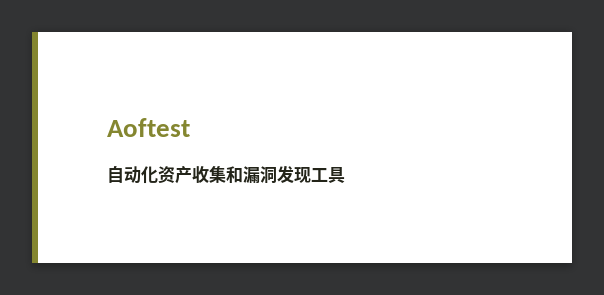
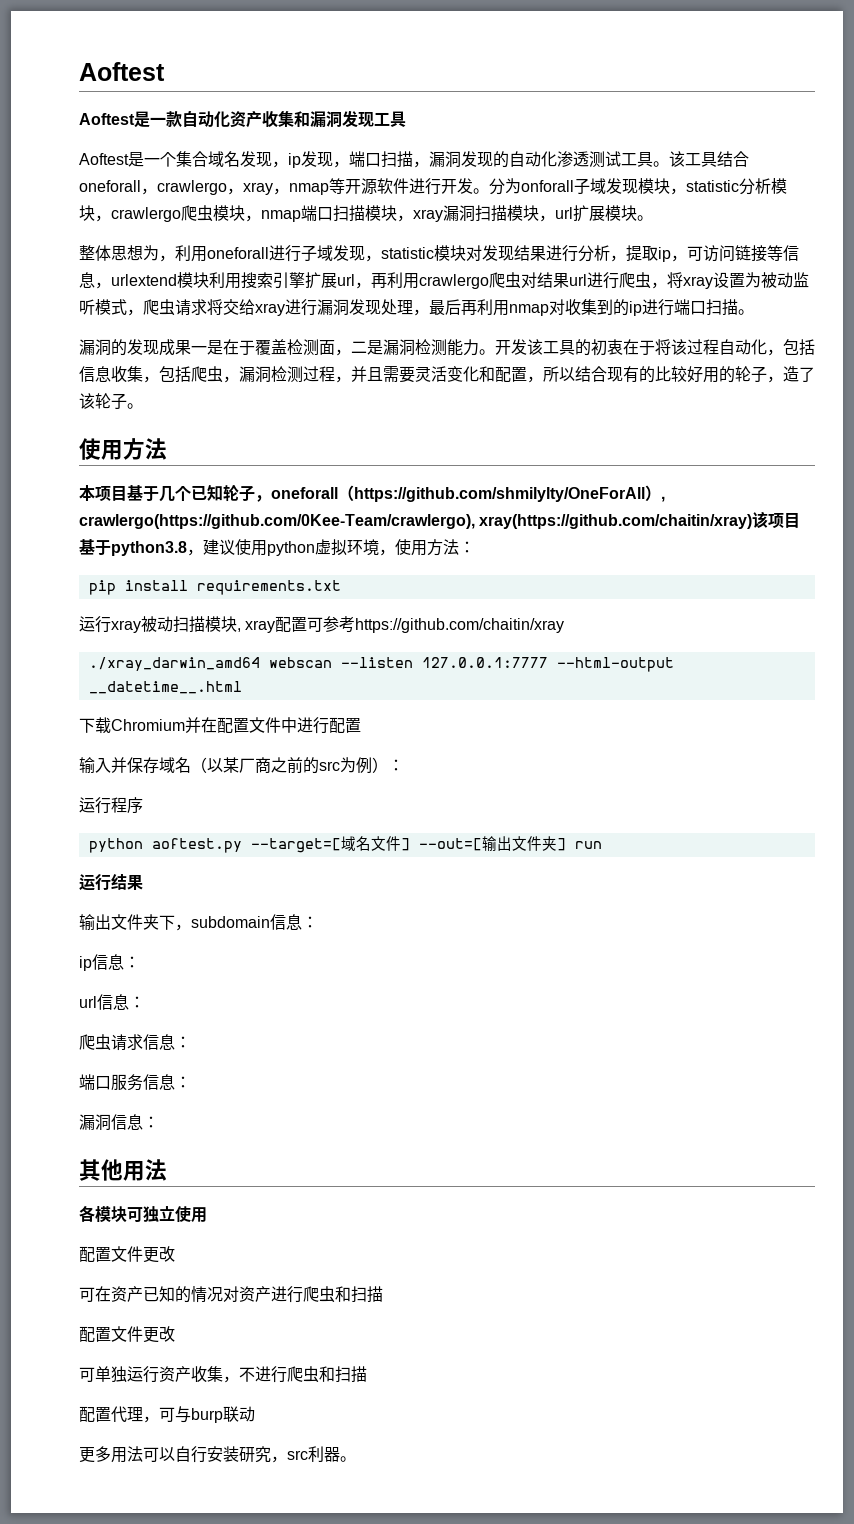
(190, 127) none -> [79,111,182,128] Aoftest是一款
(345, 175) none -> [79,151,749,168] [79,178,787,195] [79,205,653,222] [79,245,799,262] [79,272,809,289] [79,299,754,316] [79,339,815,356] [79,366,815,383] [79,393,143,410] [79,438,167,460] [79,484,665,502] [79,511,801,529] [79,539,475,556] [88,580,341,595] [79,616,565,633] [88,657,674,672] [88,681,242,694] [79,717,361,734] [79,757,404,774] [79,797,143,814] [88,836,602,853] [79,874,143,891] [79,914,318,931] [79,954,140,971] [79,994,145,1010] [79,1034,191,1051] [79,1074,191,1091] [79,1114,159,1130] [79,1159,167,1181] [79,1205,207,1223] [79,1246,175,1263] [79,1286,383,1303] [79,1326,175,1343] [79,1366,367,1383] [79,1406,255,1423] [79,1446,356,1463] // Aoftest是一个集合域名发现，ip发现，端口扫描，漏洞发现的自动化渗透测试工具。该工具结合oneforall，crawlergo，xray，nmap等开源软件进行开发。分为onforall子域发现模块，statistic分析模块，crawlergo爬虫模块，nmap端口扫描模块，xray漏洞扫描模块，url扩展模块。 // 整体思想为，利用oneforall进行子域发现，statistic模块对发现结果进行分析，提取ip，可访问链接等信息，urlextend模块利用搜索引擎扩展url，再利用crawlergo爬虫对结果url进行爬虫，将xray设置为被动监听模式，爬虫请求将交给xray进行漏洞发现处理，最后再利用nmap对收集到的ip进行端口扫描。 // 漏洞的发现成果一是在于覆盖检测面，二是漏洞检测能力。开发该工具的初衷在于将该过程自动化，包括信息收集，包括爬虫，漏洞检测过程，并且需要灵活变化和配置，所以结合现有的比较好用的轮子，造了该轮子。 // 使用方法 // 本项目基于几个已知轮子，oneforall（https://github.com/shmilylty/OneForAll）, crawlergo(https://github.com/0Kee-Team/crawlergo), xray(https://github.com/chaitin/xray)该项目基于python3.8，建议使用python虚拟环境，使用方法： // pip install requirements.txt // 运行xray被动扫描模块, xray配置可参考https://github.com/chaitin/xray // ./xray_darwin_amd64 webscan --listen 127.0.0.1:7777 --html-output __datetime__.html // 下载Chromium并在配置文件中进行配置 // 输入并保存域名（以某厂商之前的src为例）： // 运行程序 // python aoftest.py --target=[域名文件] --out=[输出文件夹] run // 运行结果 // 输出文件夹下，subdomain信息： // ip信息： // url信息： // 爬虫请求信息： // 端口服务信息： // 漏洞信息： // 其他用法 // 各模块可独立使用 // 配置文件更改 // 可在资产已知的情况对资产进行爬虫和扫描 // 配置文件更改 // 可单独运行资产收集，不进行爬虫和扫描 // 配置代理，可与burp联动 // 更多用法可以自行安装研究，src利器。

